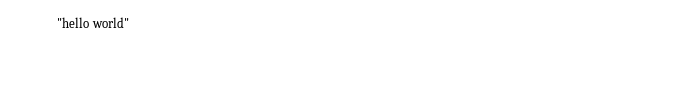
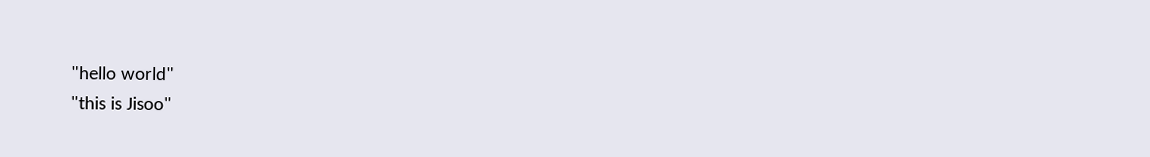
(129, 22) none -> [70,96,172,111] // "this is Jisoo"

